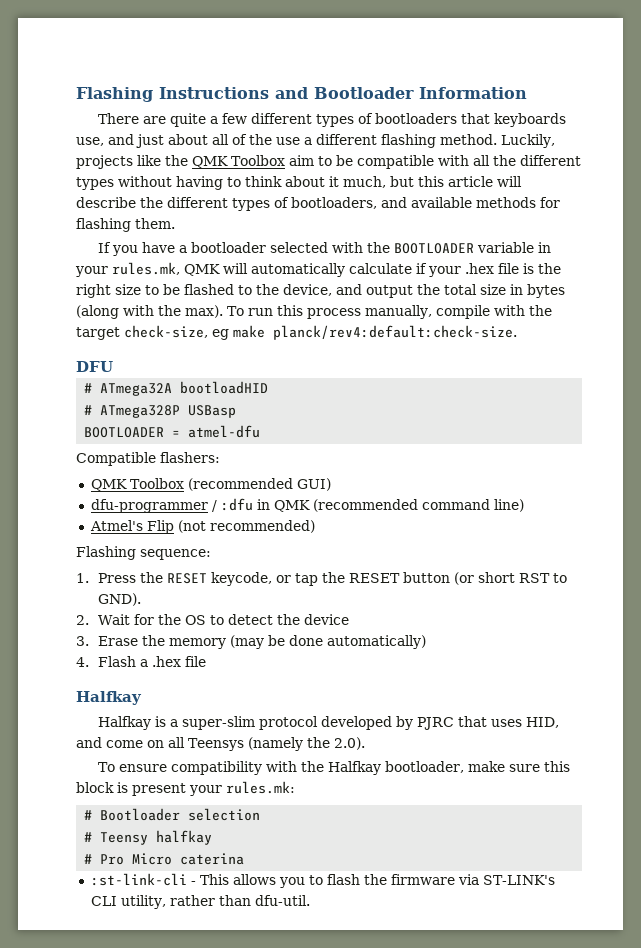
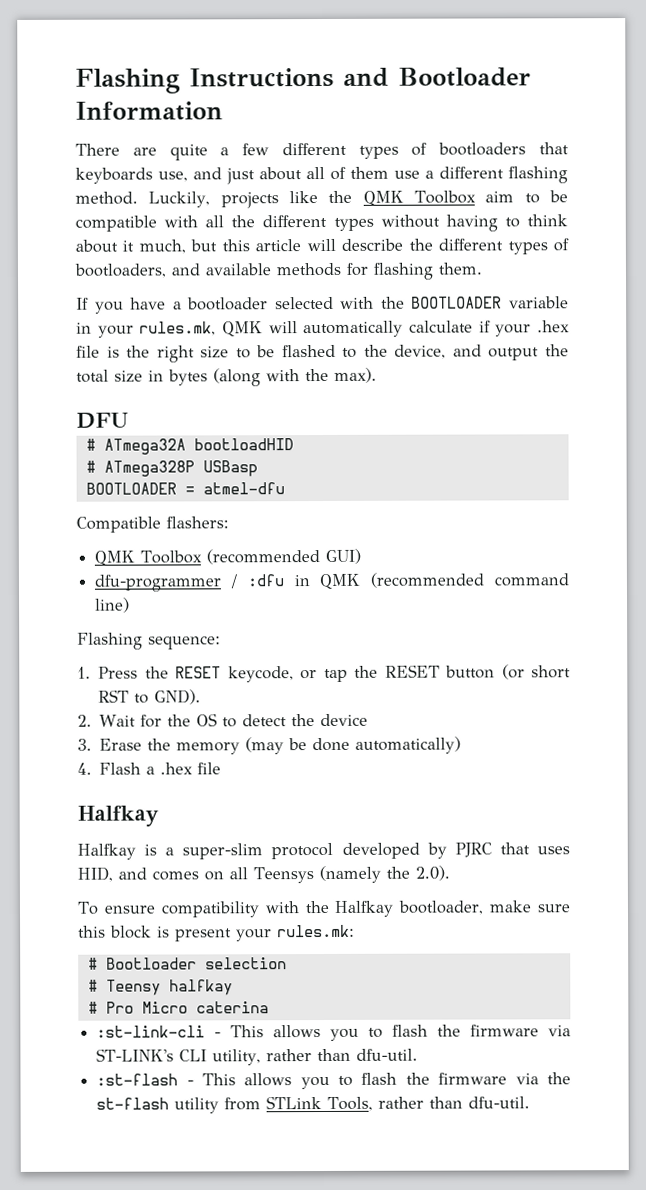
[249,134,272,145] the -> [350,166,389,179] them
[227,305,552,319] [76,325,517,340] To run this process manually, compile with the target check-size, eg make planck/rev4:default:check-size. -> (377, 375) none
[89,520,315,534] // Atmel's Flip (not recommended) -> (131, 605) none
[106,740,143,748] come -> [152,870,199,881] comes
(310, 900) none -> [96,1072,571,1090] [96,1096,531,1114] // :st-flash - This allows you to flash the firmware via the st-flash utility from STLink Tools, rather than dfu-util.

